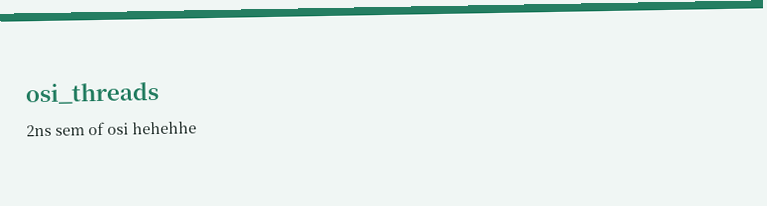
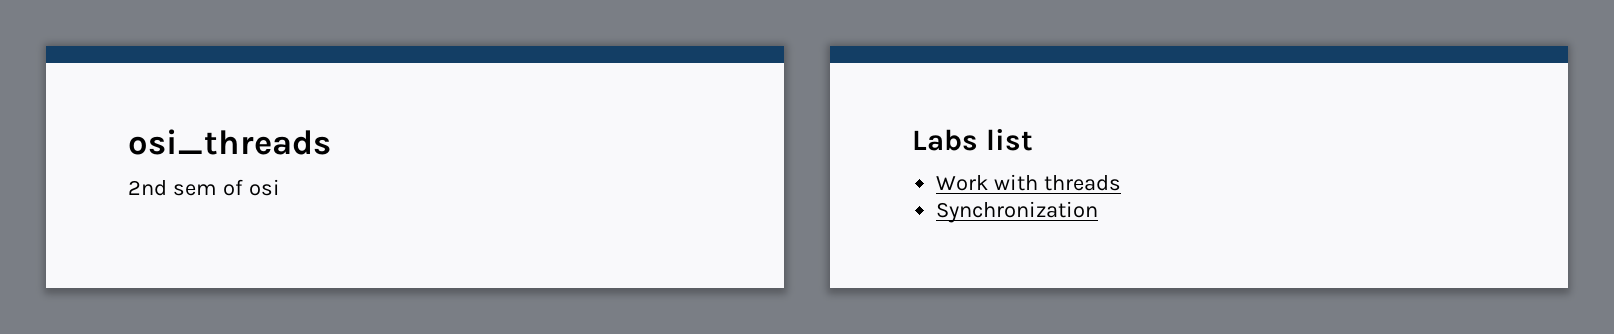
[26,124,52,137] 2ns -> [128,180,167,196] 2nd
[132,121,197,135] hehehhe -> [912,129,1033,151] [936,174,1122,191] [936,201,1099,223] // Labs list // Work with threads // Synchronization

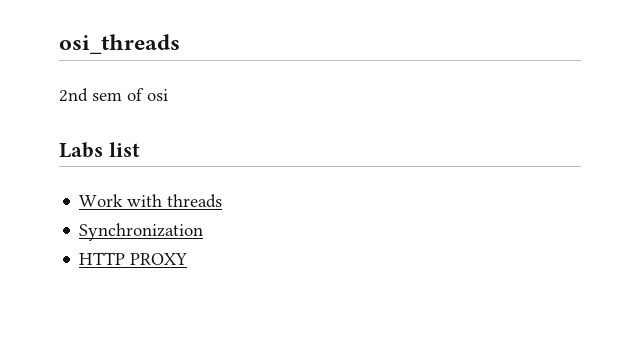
(1099, 212) none -> [79,252,188,265] // HTTP PROXY

